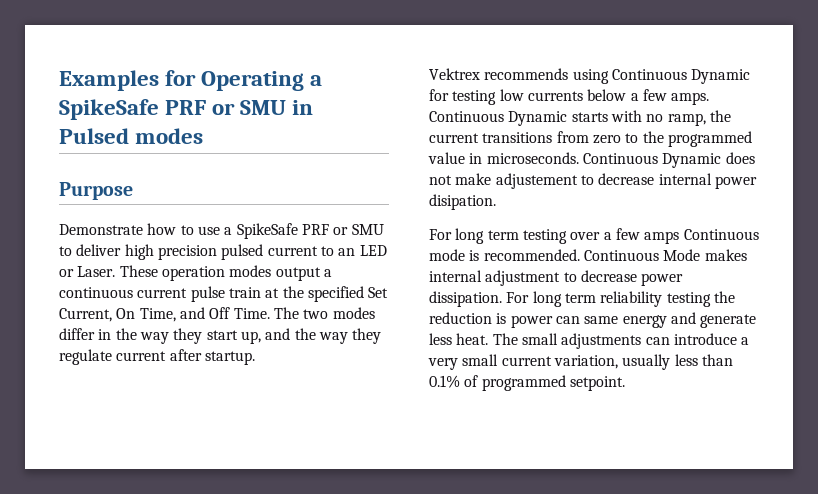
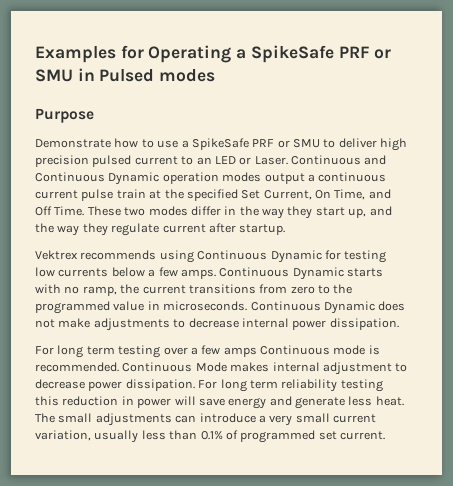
[119,265,158,277] These -> [291,155,387,165] [35,172,160,185] Continuous and Continuous Dynamic
[273,307,299,319] The -> [87,206,121,216] These
[495,173,578,189] adjustement -> [93,318,170,331] adjustments
[429,194,496,210] disipation. -> [329,318,399,330] dissipation.
[713,291,735,303] [429,312,619,328] the reduction is power can same -> [35,396,225,408] this reduction in power will save
[569,376,625,391] setpoint. -> [318,431,385,440] set current.

